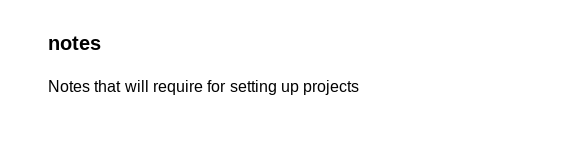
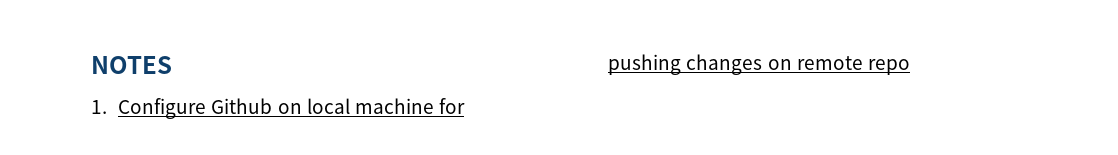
[48,36,101,50] [48,80,360,95] notes // Notes that will require for setting up projects -> [91,56,172,74] [91,98,465,119] [608,54,910,75] NOTES // 1. Configure Github on local machine for pushing changes on remote repo

